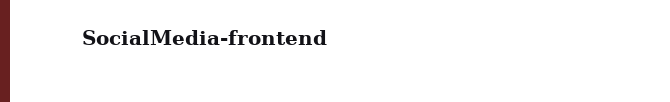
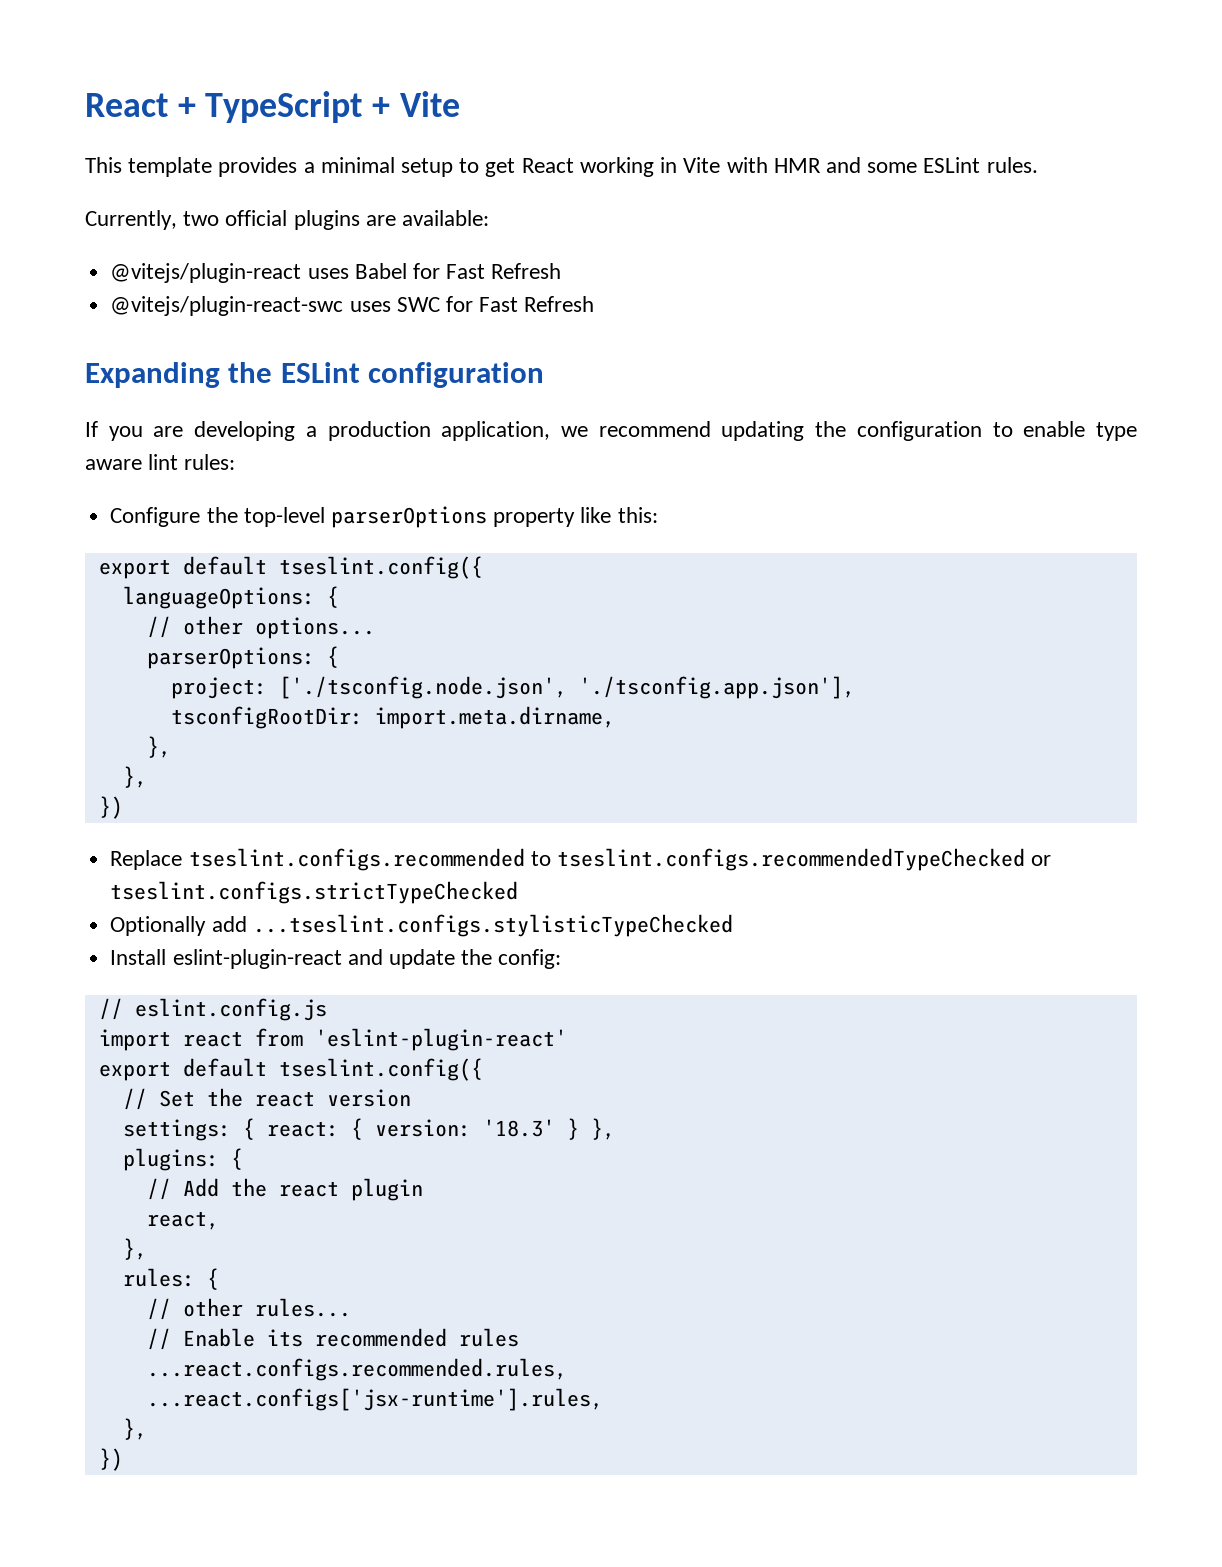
[82,30,327,45] SocialMedia-frontend -> [85,91,460,123] [85,157,1038,177] [85,210,490,230] [110,263,562,283] [110,296,595,316] [85,362,545,388] [85,421,1137,441] [85,454,236,470] [110,506,658,528] [98,556,483,579] [122,586,339,609] [146,616,375,639] [146,646,339,669] [170,676,855,699] [170,706,615,729] [146,736,171,758] [122,766,147,788] [98,796,123,819] [110,848,1052,871] [110,881,519,904] [110,914,733,937] [110,949,562,969] [98,998,327,1021] [98,1028,567,1051] [98,1058,483,1081] [122,1088,411,1110] [122,1118,615,1141] [122,1148,243,1171] [146,1178,423,1201] [146,1211,219,1230] [122,1238,147,1260] [122,1268,219,1290] [146,1298,351,1320] [146,1328,519,1350] [146,1358,567,1381] [146,1388,603,1411] [122,1418,147,1440] [98,1448,123,1471] React + TypeScript + Vite // This template provides a minimal setup to get React working in Vite with HMR and some ESLint rules. // Currently, two official plugins are available: // @vitejs/plugin-react uses Babel for Fast Refresh // @vitejs/plugin-react-swc uses SWC for Fast Refresh // Expanding the ESLint configuration // If you are developing a production application, we recommend updating the configuration to enable type aware lint rules: // Configure the top-level parserOptions property like this: // export default tseslint.config({ // languageOptions: { // // other options... // parserOptions: { // project: ['./tsconfig.node.json', './tsconfig.app.json'], // tsconfigRootDir: import.meta.dirname, // }, // }, // }) // Replace tseslint.configs.recommended to tseslint.configs.recommendedTypeChecked or tseslint.configs.strictTypeChecked // Optionally add ...tseslint.configs.stylisticTypeChecked // Install eslint-plugin-react and update the config: // // eslint.config.js // import react from 'eslint-plugin-react' // export default tseslint.config({ // // Set the react version // settings: { react: { version: '18.3' } }, // plugins: { // // Add the react plugin // react, // }, // rules: { // // other rules... // // Enable its recommended rules // ...react.configs.recommended.rules, // ...react.configs['jsx-runtime'].rules, // }, // })

